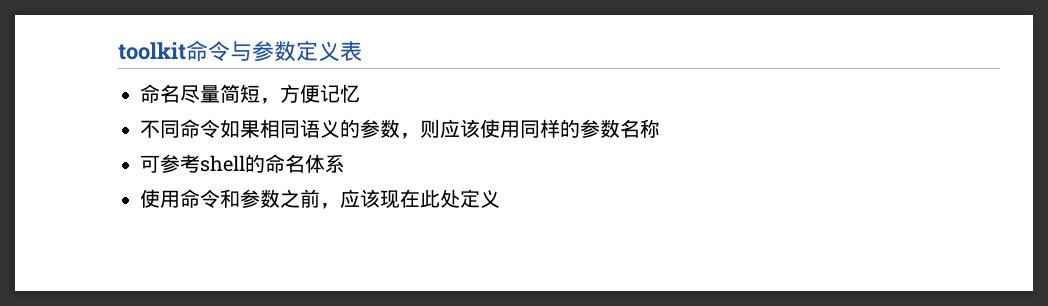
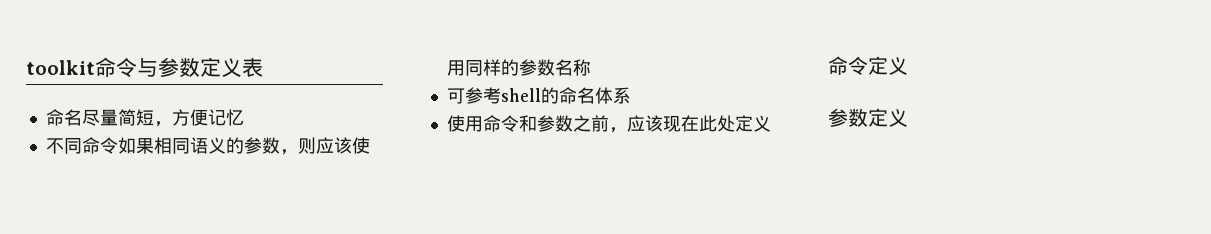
(500, 199) none -> [828,56,908,75] [828,108,908,127] // 命令定义 // 参数定义

